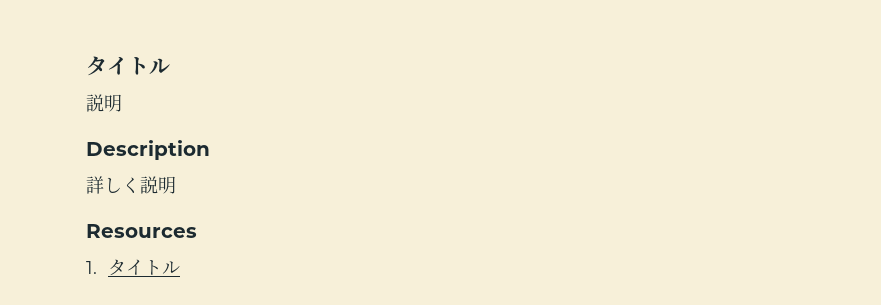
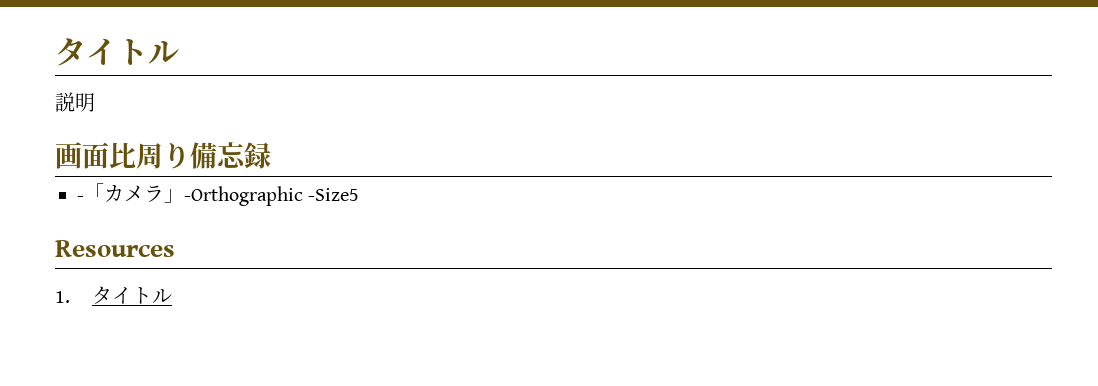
[86,140,210,160] [86,176,176,194] Description // 詳しく説明 -> [55,142,271,169] [77,183,360,206] 画面比周り備忘録 // -「カメラ」-Orthographic -Size5

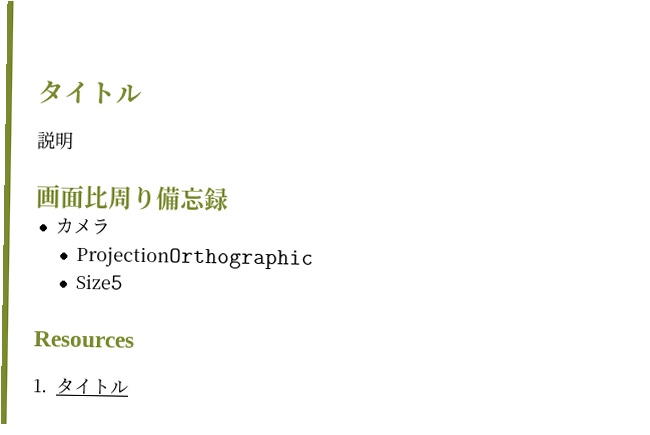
[77,183,104,201] -「 -> (229, 199) none
[164,186,360,206] 」-Orthographic -Size5 -> [76,245,315,270] [75,273,125,290] // ProjectionOrthographic // Size5

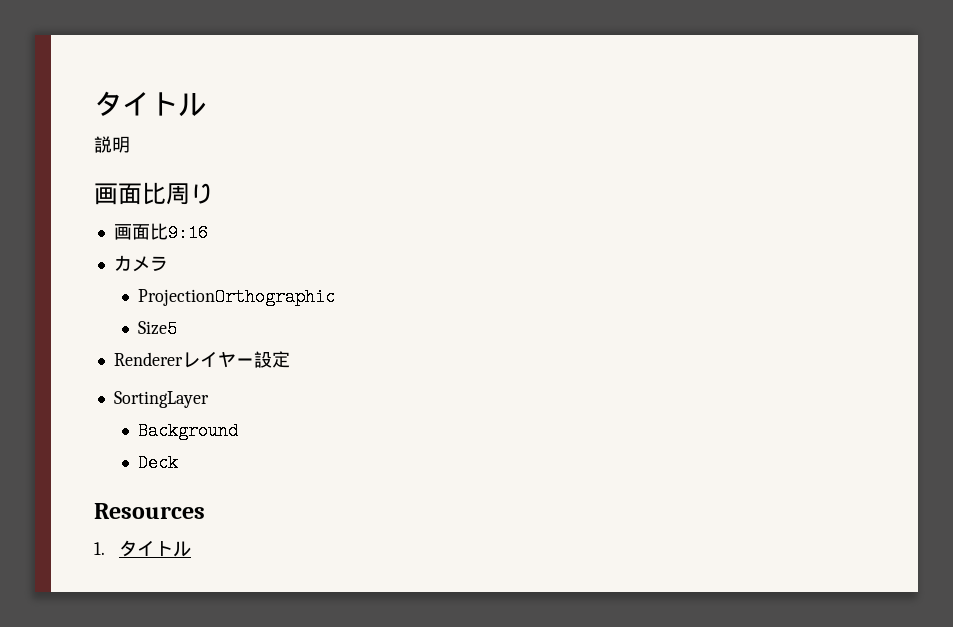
[156,186,229,212] 備忘録 -> [113,223,208,242] // 画面比9:16
(125, 281) none -> [113,351,290,368] [113,391,209,408] [138,422,239,440] [138,454,179,472] // Rendererレイヤー設定 // SortingLayer // Background // Deck

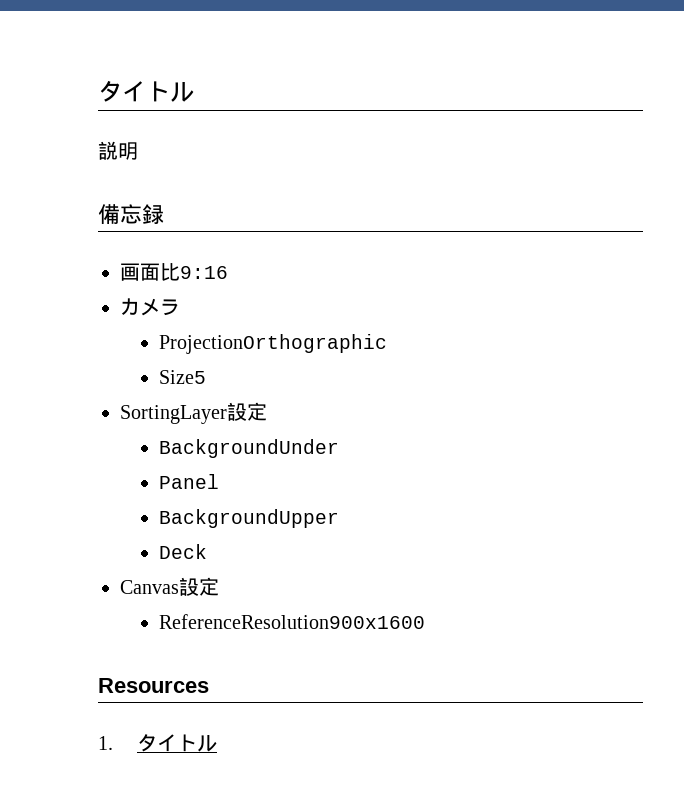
[94,182,214,205] 画面比周り -> [98,204,164,224] 備忘録
[113,351,290,368] [113,391,209,408] [138,422,239,440] [138,454,179,472] Rendererレイヤー設定 // SortingLayer // Background // Deck -> [120,402,267,424] [159,439,340,458] [159,474,220,489] [159,509,340,528] [159,544,208,559] [120,577,219,596] [159,614,426,629] SortingLayer設定 // BackgroundUnder // Panel // BackgroundUpper // Deck // Canvas設定 // ReferenceResolution900x1600

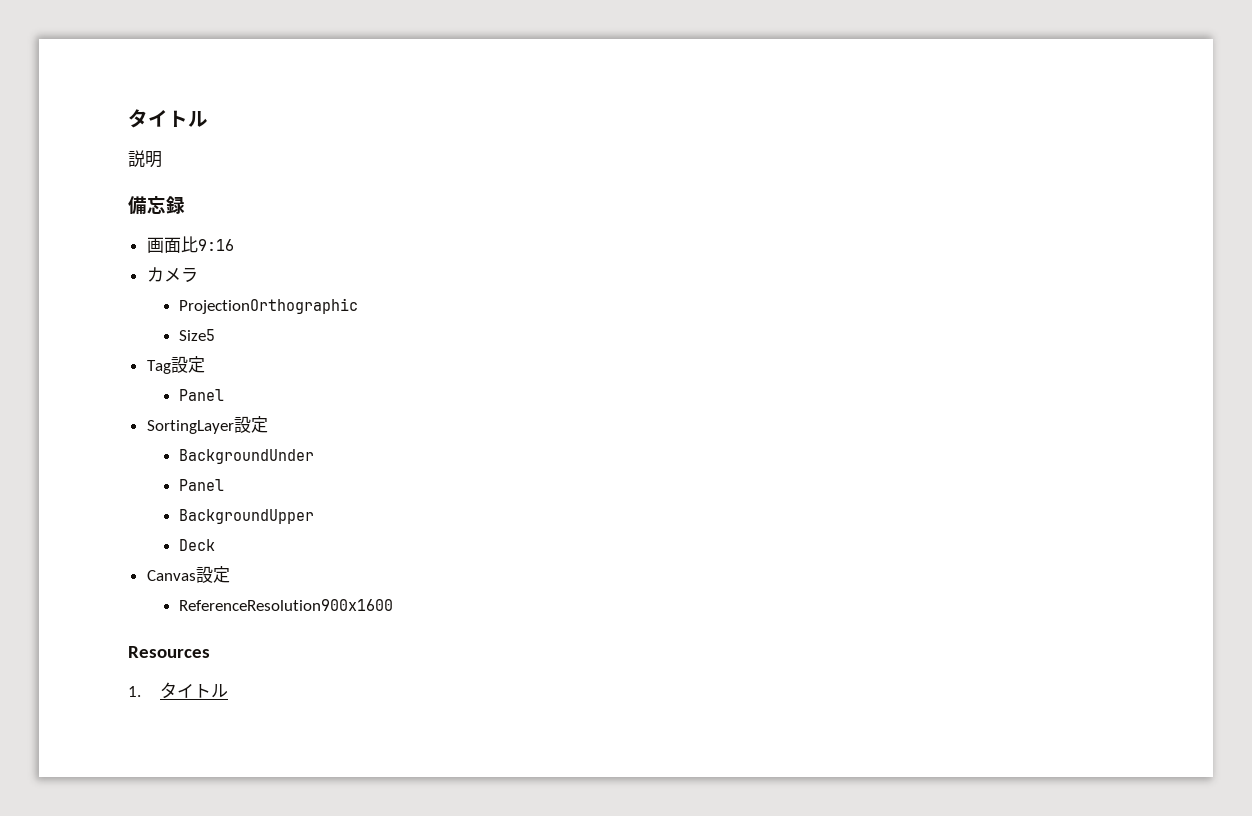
(207, 377) none -> [146,356,205,374] [178,389,224,401] // Tag設定 // Panel

